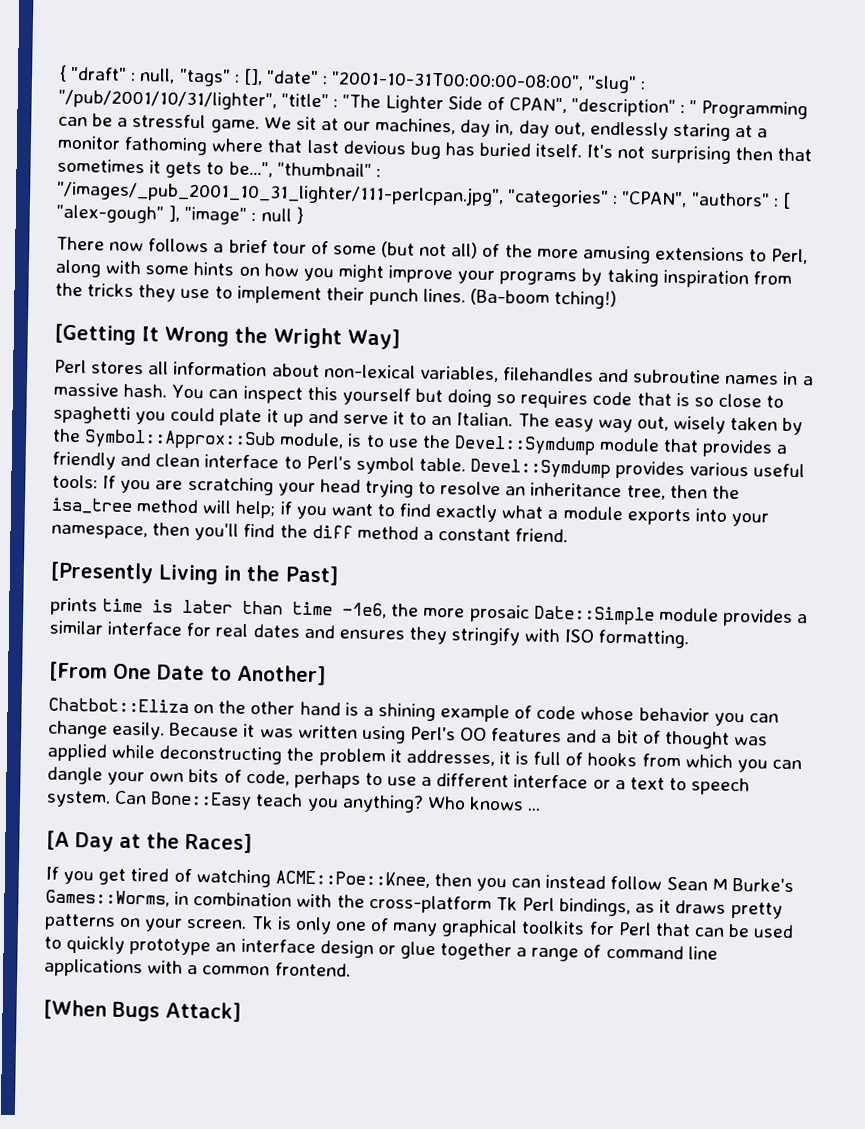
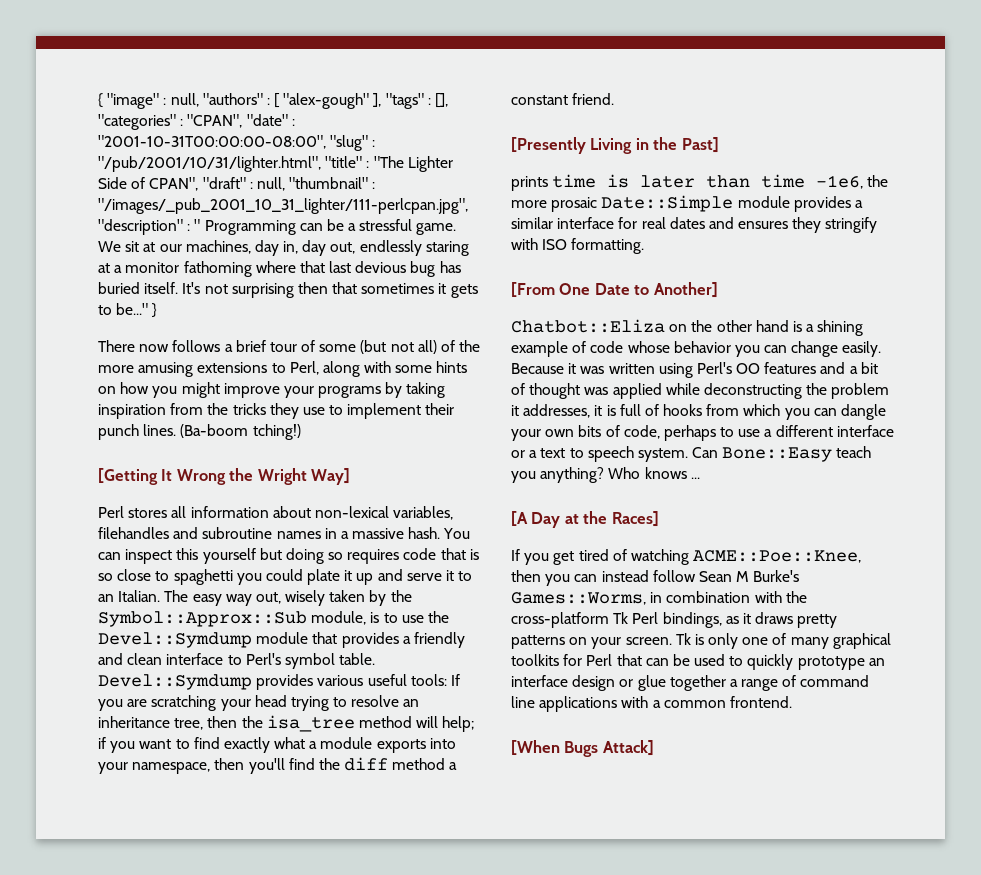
[70,66,263,87] "draft" : null, "tags" : [], -> [107,93,449,109] [98,114,243,130] "image" : null, "authors" : [ "alex-gough" ], "tags" : [], "categories" : "CPAN",
[58,89,277,111] "/pub/2001/10/31/lighter", -> [98,156,321,172] "/pub/2001/10/31/lighter.html",
(567, 105) none -> [202,177,376,191] [98,198,468,214] "draft" : null, "thumbnail" : "/images/_pub_2001_10_31_lighter/111-perlcpan.jpg",
[228,161,381,178] [57,180,791,209] [56,204,292,225] be...", "thumbnail" : "/images/_pub_2001_10_31_lighter/111-perlcpan.jpg", "categories" : "CPAN", "authors" : [ "alex-gough" ], "image" : null -> [116,303,149,315] be..."

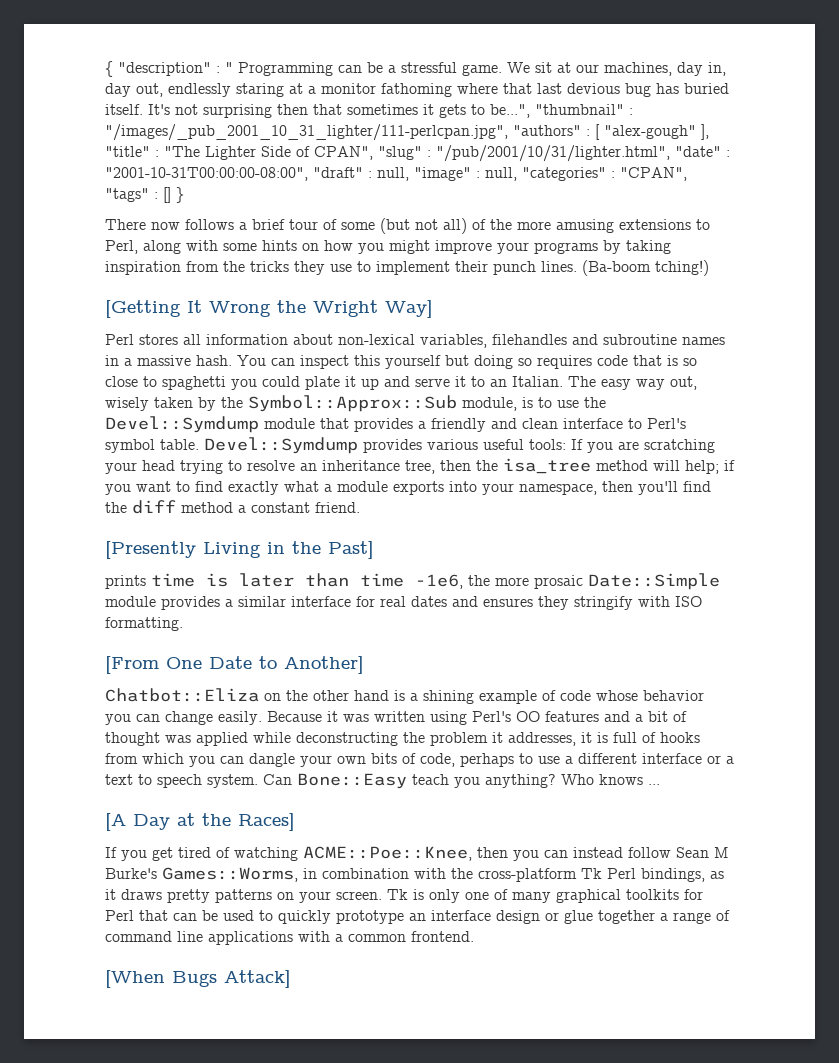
[107,93,449,109] [98,114,295,130] [98,135,376,151] [98,156,453,172] [98,177,376,191] [98,198,468,214] "image" : null, "authors" : [ "alex-gough" ], "tags" : [], "categories" : "CPAN", "date" : "2001-10-31T00:00:00-08:00", "slug" : "/pub/2001/10/31/lighter.html", "title" : "The Lighter Side of CPAN", "draft" : null, "thumbnail" : "/images/_pub_2001_10_31_lighter/111-perlcpan.jpg", -> (113, 69) none
[116,303,149,315] be..." -> [490,104,633,118] [105,124,709,141] [105,145,730,162] [105,167,687,181] [105,187,171,203] be...", "thumbnail" : "/images/_pub_2001_10_31_lighter/111-perlcpan.jpg", "authors" : [ "alex-gough" ], "title" : "The Lighter Side of CPAN", "slug" : "/pub/2001/10/31/lighter.html", "date" : "2001-10-31T00:00:00-08:00", "draft" : null, "image" : null, "categories" : "CPAN", "tags" : []

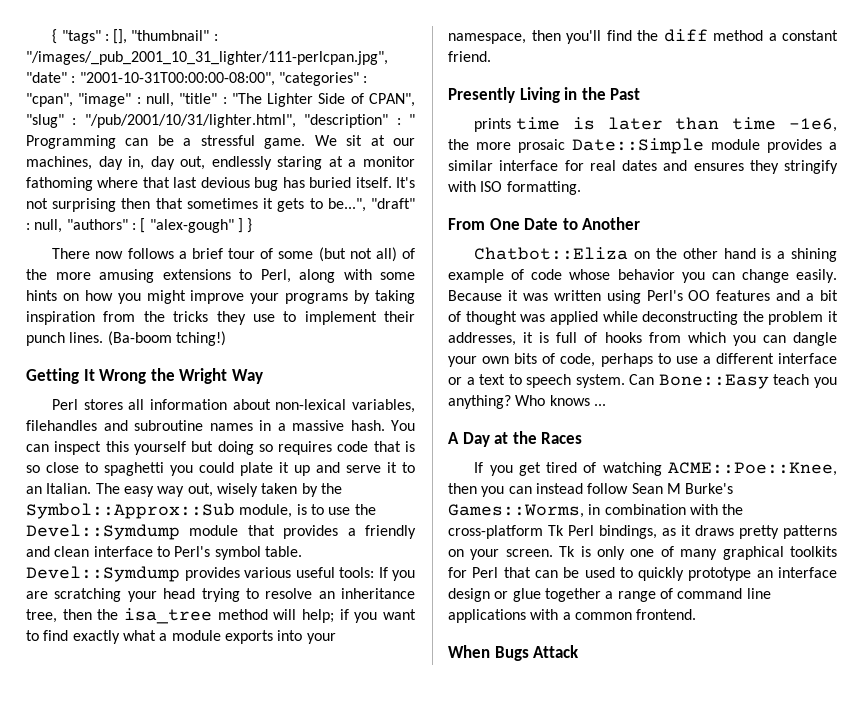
(113, 69) none -> [61,29,218,44] [26,51,388,65] [26,72,368,86] [26,93,416,107] [26,114,296,128] "tags" : [], "thumbnail" : "/images/_pub_2001_10_31_lighter/111-perlcpan.jpg", "date" : "2001-10-31T00:00:00-08:00", "categories" : "cpan", "image" : null, "title" : "The Lighter Side of CPAN", "slug" : "/pub/2001/10/31/lighter.html",
[535,104,633,115] [105,124,508,141] "thumbnail" : "/images/_pub_2001_10_31_lighter/111-perlcpan.jpg", -> [371,198,416,209] [26,219,63,233] "draft" : null,
[701,124,709,140] [105,145,730,162] [105,167,687,181] [105,187,171,203] ], "title" : "The Lighter Side of CPAN", "slug" : "/pub/2001/10/31/lighter.html", "date" : "2001-10-31T00:00:00-08:00", "draft" : null, "image" : null, "categories" : "CPAN", "tags" : [] -> [237,218,243,233] ]
[105,300,181,318] [Getting -> [26,368,79,384] Getting
[385,300,433,318] Way] -> [231,369,263,384] Way
[105,541,196,559] [Presently -> [448,87,515,103] Presently
[328,541,374,559] Past] -> [610,88,641,100] Past
[105,656,159,674] [From -> [448,218,485,230] From
[284,656,364,674] Another] -> [582,217,641,230] Another
[105,813,126,831] [A -> [448,432,459,444] A
[238,813,295,831] Races] -> [541,432,583,444] Races
[105,970,291,988] [When Bugs Attack] -> [448,645,580,661] When Bugs Attack

